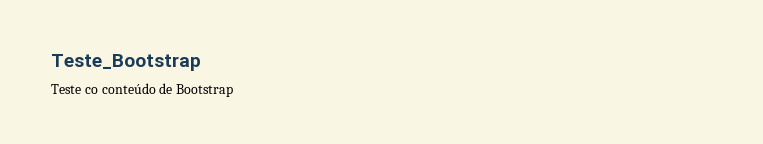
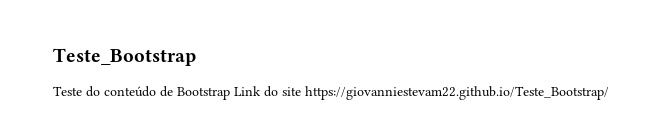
[84,87,98,94] co -> [86,86,100,97] do
(234, 90) none -> [234,86,609,100] Link do site https://giovanniestevam22.github.io/Teste_Bootstrap/

